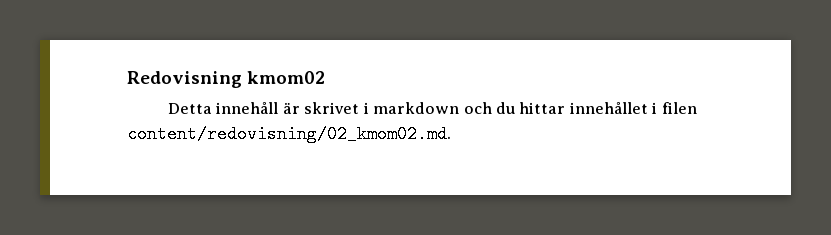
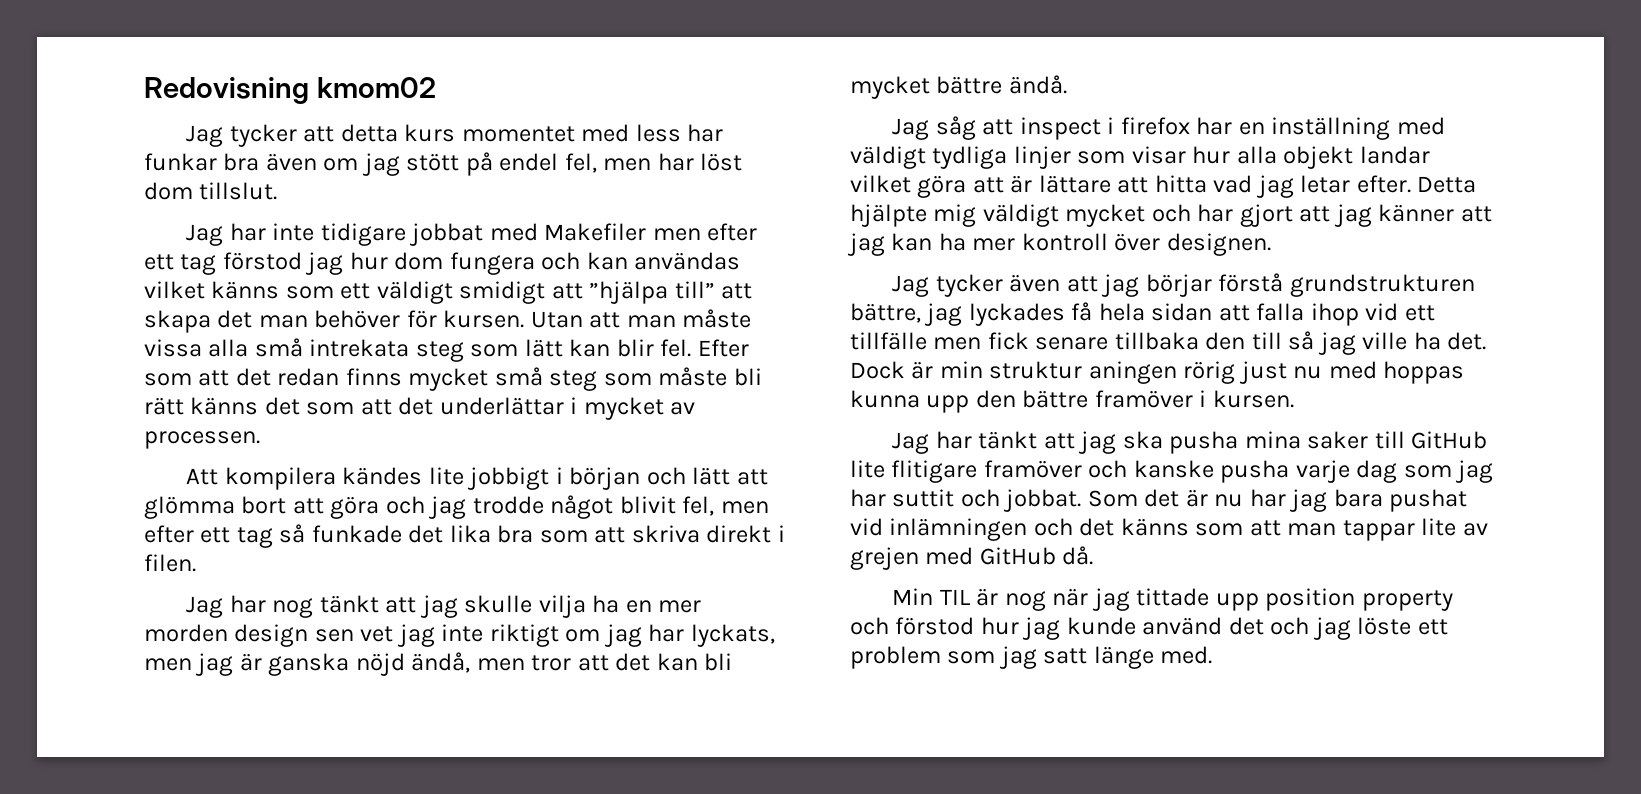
[167,102,697,114] [127,125,451,143] Detta innehåll är skrivet i markdown och du hittar innehållet i filen content/redovisning/02_kmom02.md. -> [186,124,724,147] [144,152,743,176] [144,182,278,200] [186,223,758,246] [144,252,741,275] [144,281,753,304] [144,309,752,333] [144,338,749,362] [144,367,762,391] [144,397,696,420] [144,431,260,449] [186,467,768,490] [144,495,769,519] [144,524,785,548] [144,554,196,572] [186,595,702,618] [144,624,775,647] [144,652,733,676] [850,75,1067,99] [892,116,1445,140] [850,146,1430,169] [850,175,1477,198] [850,204,1492,227] [847,233,1271,256] [892,273,1475,297] [850,302,1435,326] [850,331,1487,355] [850,361,1465,384] [850,390,1294,413] [892,431,1488,454] [850,460,1494,483] [850,489,1468,512] [850,518,1488,541] [850,546,1094,570] [892,588,1453,611] [850,617,1448,640] [850,646,1213,669] Jag tycker att detta kurs momentet med less har funkar bra även om jag stött på endel fel, men har löst dom tillslut. // Jag har inte tidigare jobbat med Makefiler men efter ett tag förstod jag hur dom fungera och kan användas vilket känns som ett väldigt smidigt att ”hjälpa till” att skapa det man behöver för kursen. Utan att man måste vissa alla små intrekata steg som lätt kan blir fel. Efter som att det redan finns mycket små steg som måste bli rätt känns det som att det underlättar i mycket av processen. // Att kompilera kändes lite jobbigt i början och lätt att glömma bort att göra och jag trodde något blivit fel, men efter ett tag så funkade det lika bra som att skriva direkt i filen. // Jag har nog tänkt att jag skulle vilja ha en mer morden design sen vet jag inte riktigt om jag har lyckats, men jag är ganska nöjd ändå, men tror att det kan bli mycket bättre ändå. // Jag såg att inspect i firefox har en inställning med väldigt tydliga linjer som visar hur alla objekt landar vilket göra att är lättare att hitta vad jag letar efter. Detta hjälpte mig väldigt mycket och har gjort att jag känner att jag kan ha mer kontroll över designen. // Jag tycker även att jag börjar förstå grundstrukturen bättre, jag lyckades få hela sidan att falla ihop vid ett tillfälle men fick senare tillbaka den till så jag ville ha det. Dock är min struktur aningen rörig just nu med hoppas kunna upp den bättre framöver i kursen. // Jag har tänkt att jag ska pusha mina saker till GitHub lite flitigare framöver och kanske pusha varje dag som jag har suttit och jobbat. Som det är nu har jag bara pushat vid inlämningen och det känns som att man tappar lite av grejen med GitHub då. // Min TIL är nog när jag tittade upp position property och förstod hur jag kunde använd det och jag löste ett problem som jag satt länge med.

